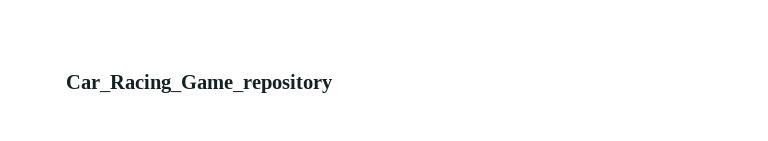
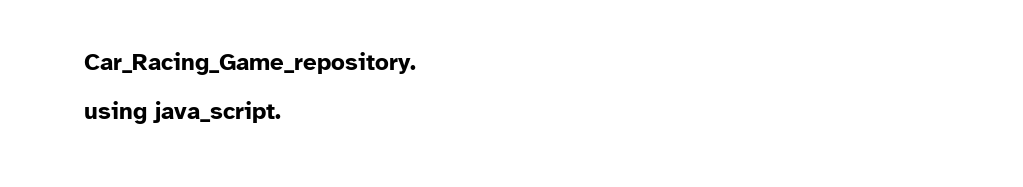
[66,74,333,93] Car_Racing_Game_repository -> [84,52,416,75] [84,101,281,124] Car_Racing_Game_repository. // using java_script.

